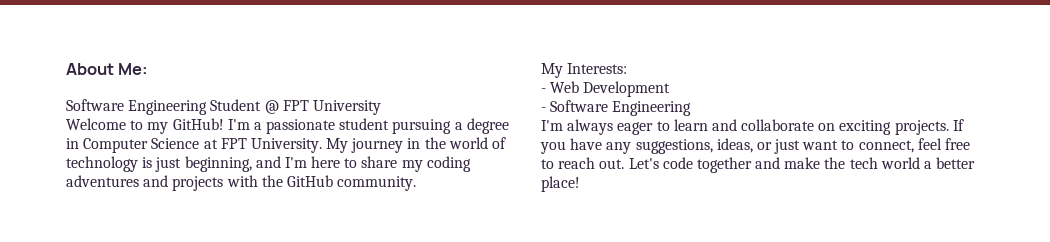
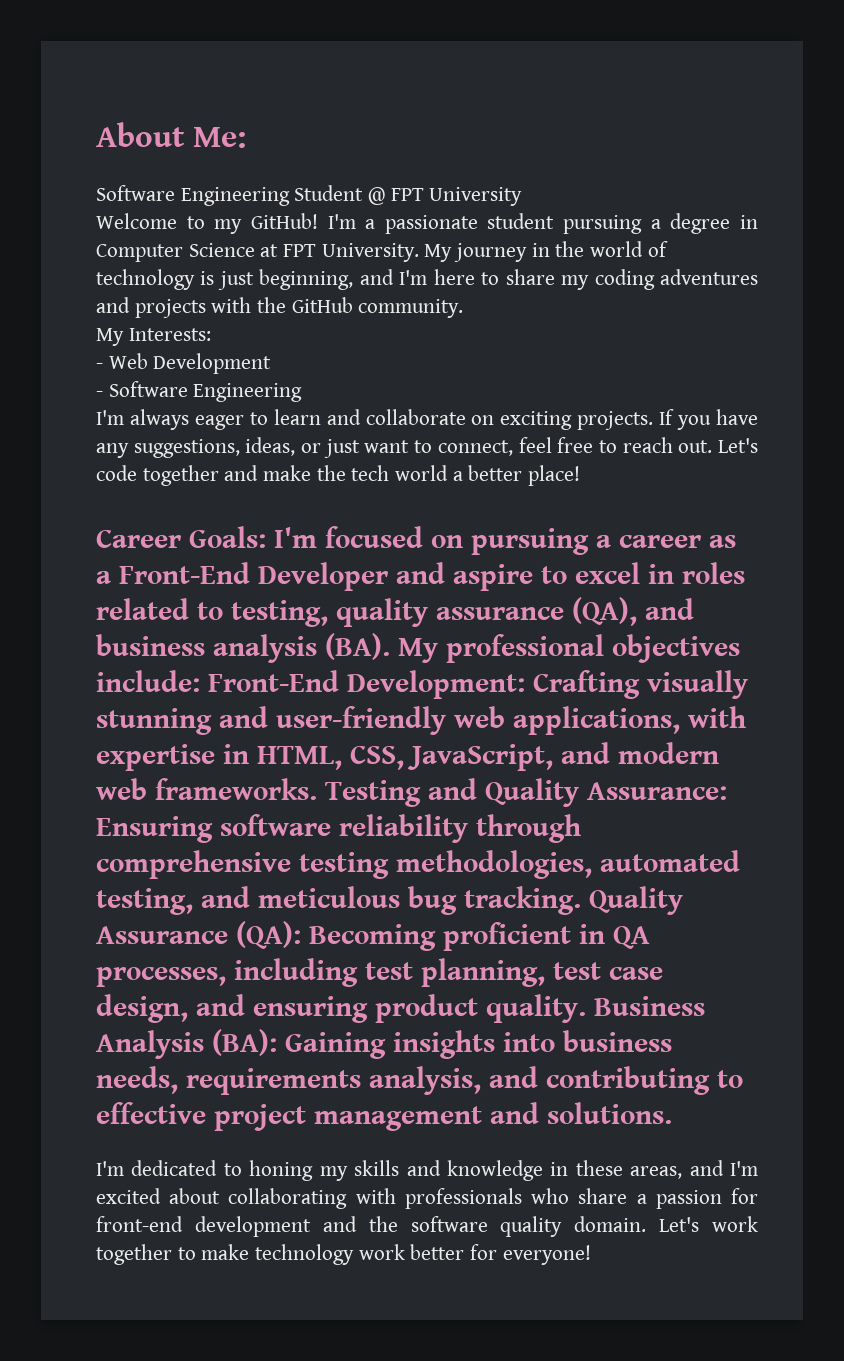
(580, 184) none -> [96,526,736,555] [96,562,745,591] [96,597,694,627] [96,633,740,663] [96,670,748,699] [96,706,746,735] [96,742,719,771] [96,778,727,807] [96,814,581,843] [96,850,740,879] [96,886,683,915] [96,921,650,951] [96,958,663,987] [96,994,705,1023] [96,1029,672,1059] [96,1066,743,1095] [96,1102,672,1131] [96,1160,758,1181] [96,1188,758,1209] [96,1216,758,1237] [96,1244,591,1265] // Career Goals: I'm focused on pursuing a career as a Front-End Developer and aspire to excel in roles related to testing, quality assurance (QA), and business analysis (BA). My professional objectives include: Front-End Development: Crafting visually stunning and user-friendly web applications, with expertise in HTML, CSS, JavaScript, and modern web frameworks. Testing and Quality Assurance: Ensuring software reliability through comprehensive testing methodologies, automated testing, and meticulous bug tracking. Quality Assurance (QA): Becoming proficient in QA processes, including test planning, test case design, and ensuring product quality. Business Analysis (BA): Gaining insights into business needs, requirements analysis, and contributing to effective project management and solutions. // I'm dedicated to honing my skills and knowledge in these areas, and I'm excited about collaborating with professionals who share a passion for front-end development and the software quality domain. Let's work together to make technology work better for everyone!

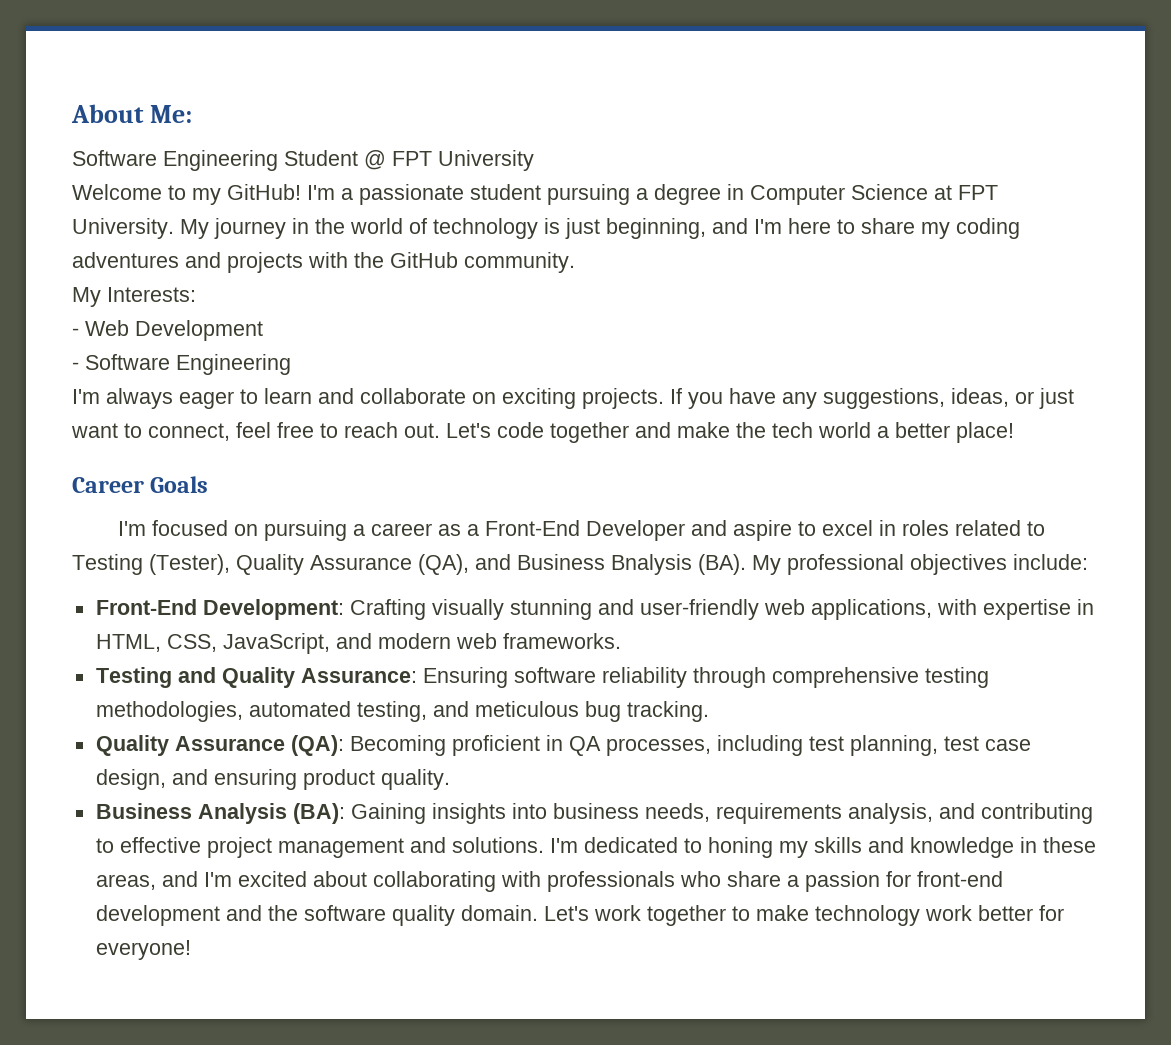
[189,526,266,548] Goals: -> [150,476,209,493] Goals //
[231,597,694,627] [96,634,317,663] testing, quality assurance (QA), and business analysis -> [72,554,692,575] Testing (Tester), Quality Assurance (QA), and Business Bnalysis
(200, 681) none -> (1088, 562) //
(317, 789) none -> (621, 641) //
(581, 900) none -> (709, 711) //
(586, 1008) none -> (450, 779) //
(672, 1113) // -> (544, 845) none

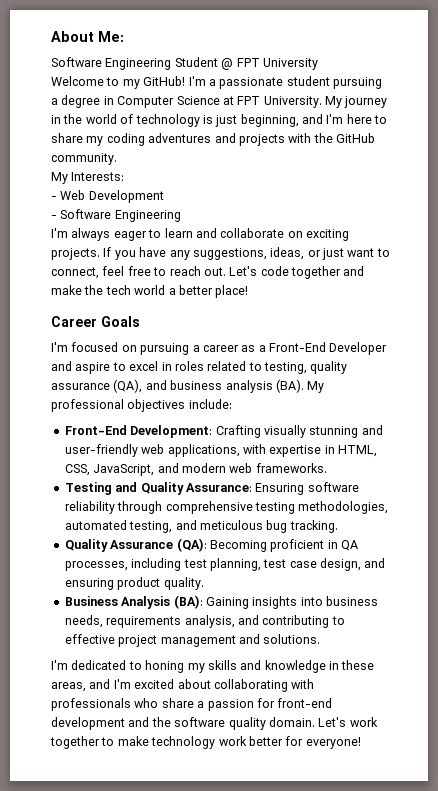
[72,554,692,575] Testing (Tester), Quality Assurance (QA), and Business Bnalysis -> [264,361,348,374] [51,379,273,393] testing, quality assurance (QA), and business analysis
(544, 845) none -> (321, 639) //

